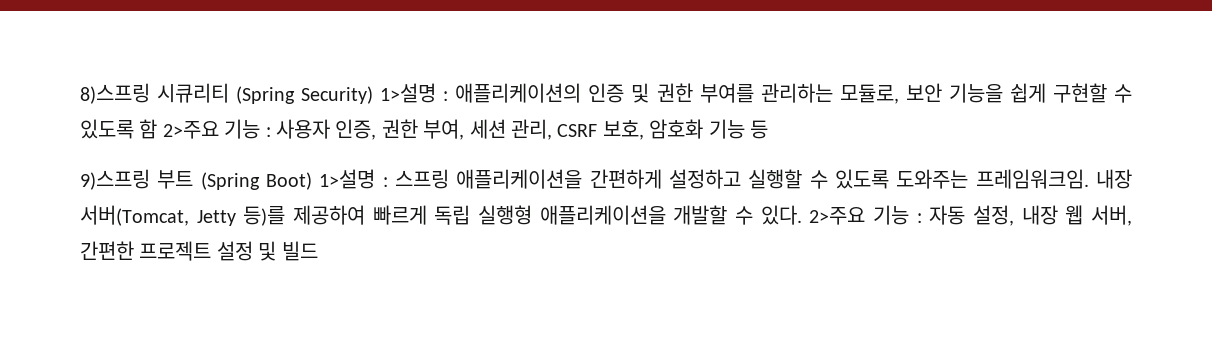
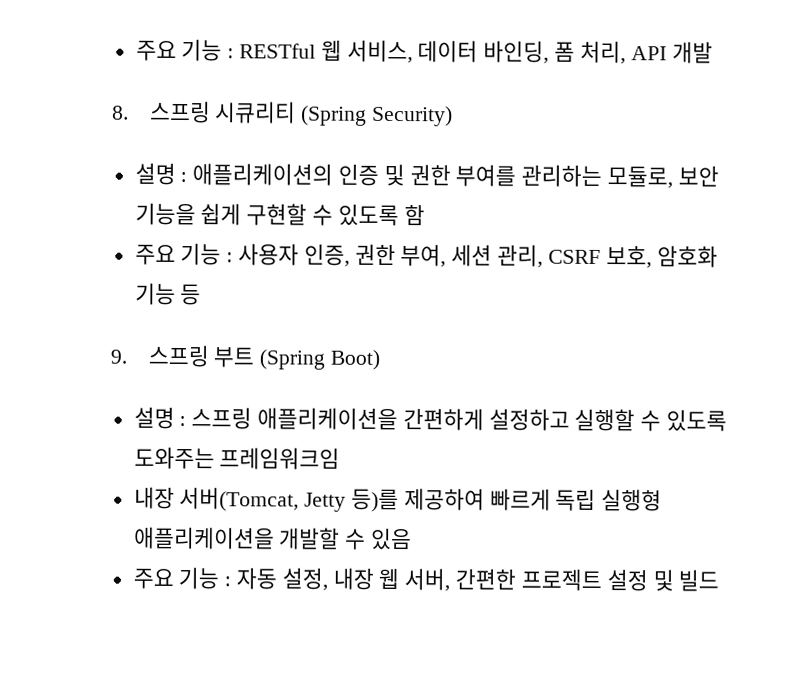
[80,83,150,104] 8)스프링 -> [135,38,713,65] [112,100,211,124] 주요 기능 : RESTful 웹 서비스, 데이터 바인딩, 폼 처리, API 개발 // 8. 스프링
[380,83,437,103] 1>설명 -> [134,162,176,185] // 설명
[162,121,219,139] 2>주요 -> [134,244,176,265] // 주요
[80,169,150,190] 9)스프링 -> [110,344,209,368] 9. 스프링
[319,169,376,189] 1>설명 -> [133,406,175,429] // 설명
[975,169,1089,189] 프레임워크임. -> [219,447,341,470] 프레임워크임 //
[760,205,866,225] 있다. 2>주요 -> [371,527,413,551] [132,568,174,589] 있음 // 주요

